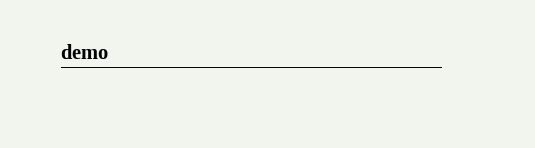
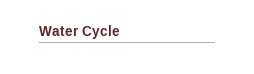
[61,44,108,59] demo -> [39,25,120,39] Water Cycle

